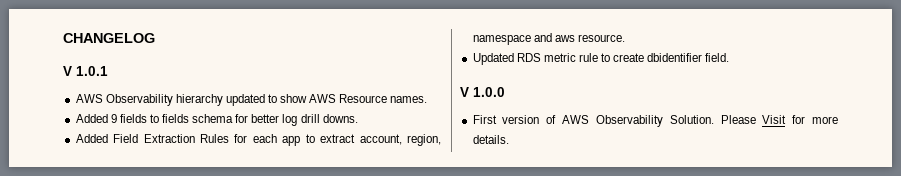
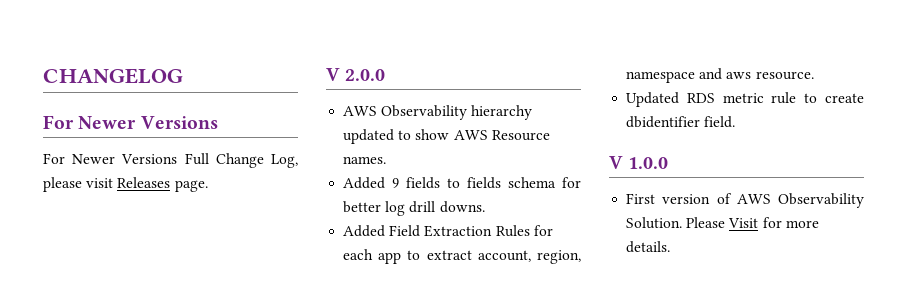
[63,66,108,76] // V 1.0.1 -> [43,115,218,129] [43,153,298,168] [43,177,208,192] [326,68,386,81] // For Newer Versions // For Newer Versions Full Change Log, please visit Releases page. // V 2.0.0

